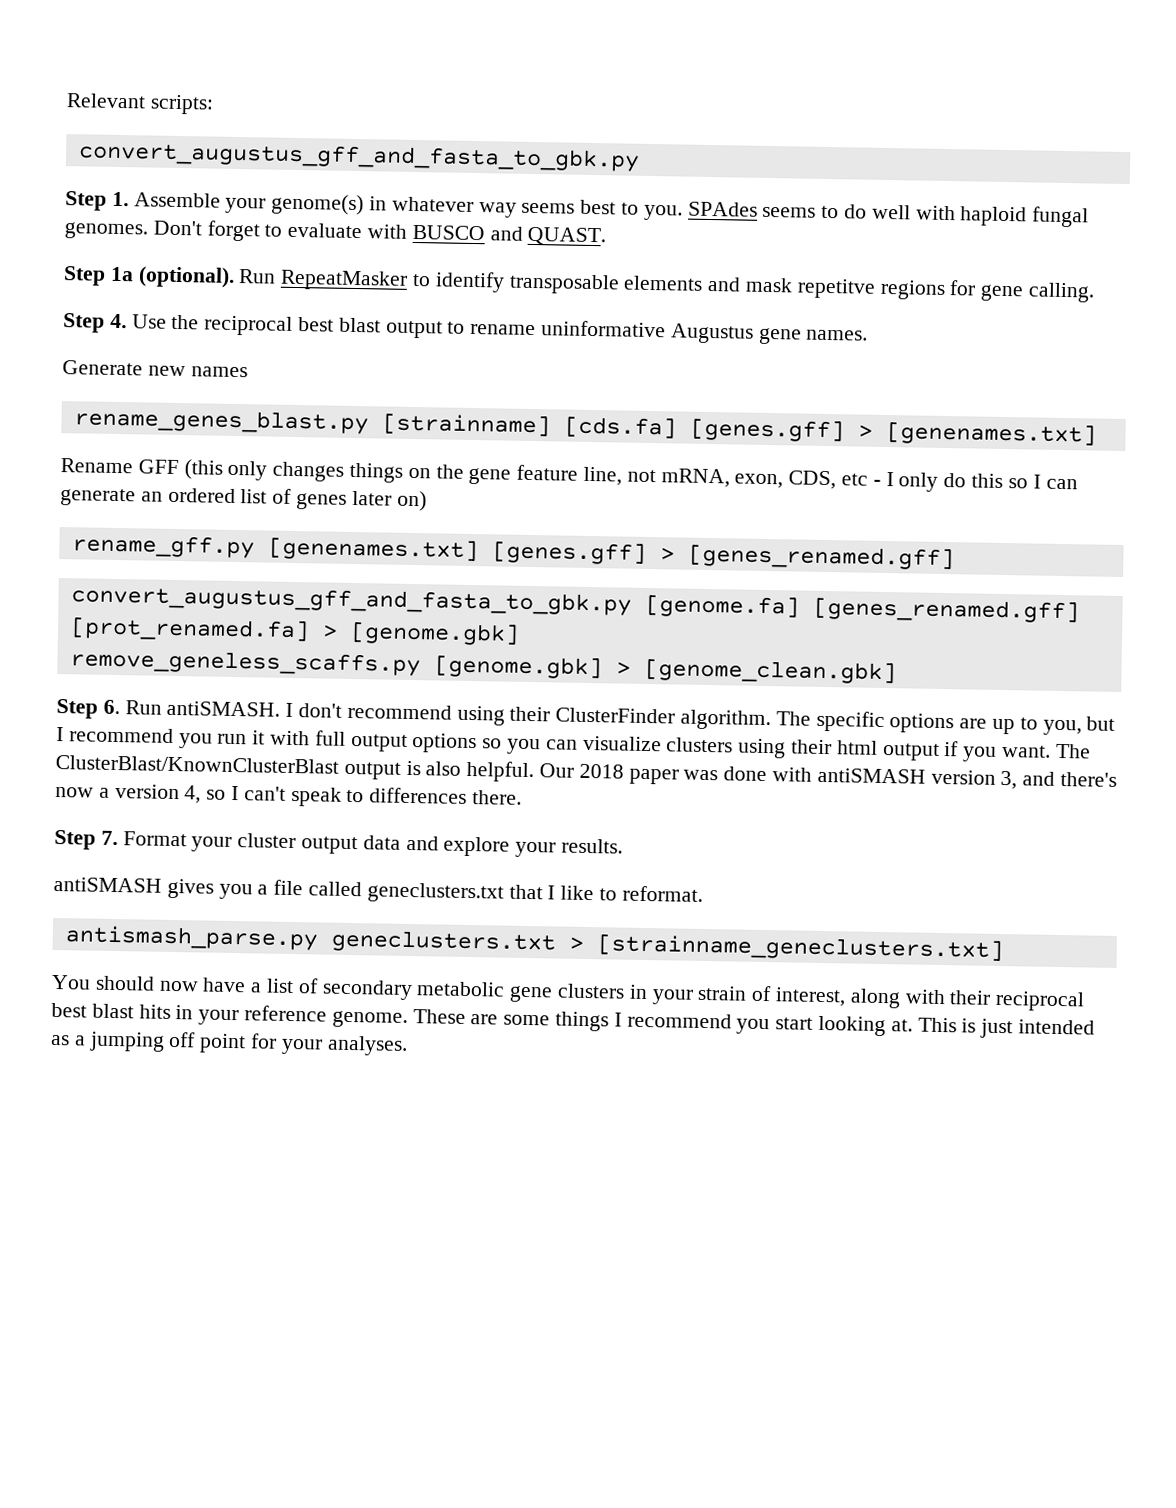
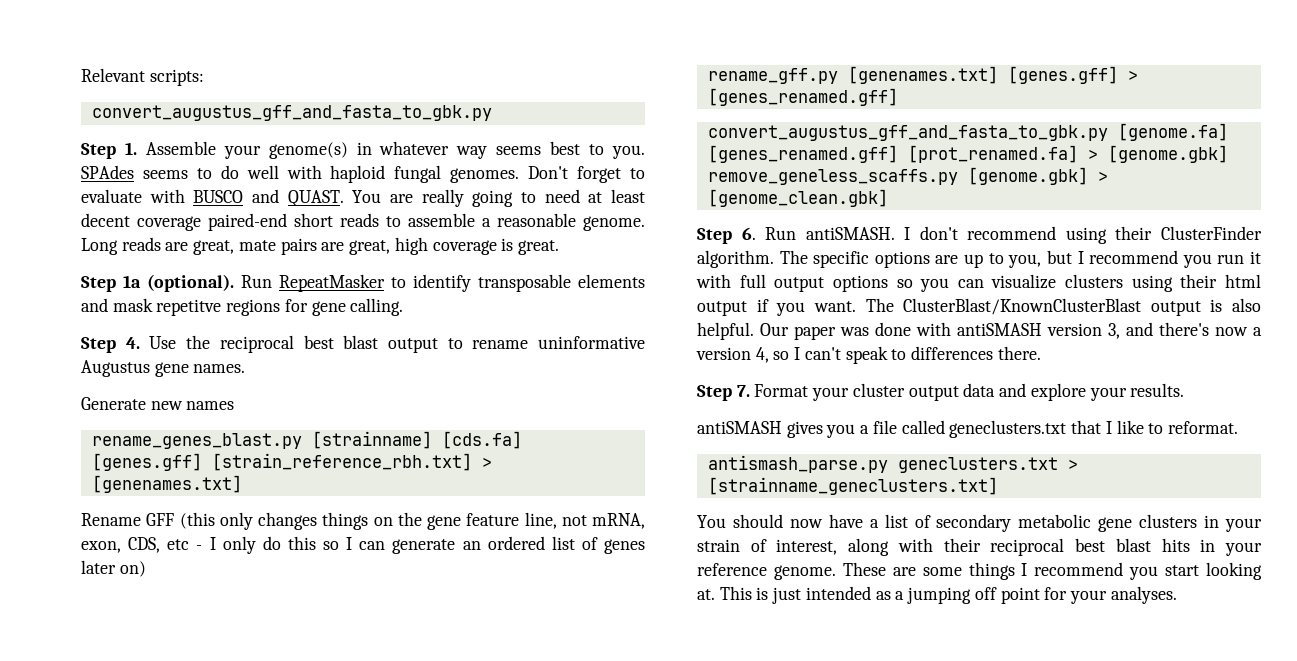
(607, 236) none -> [352,189,646,207] [81,213,645,231] [81,237,559,255] You are really going to need at least decent coverage paired-end short reads to assemble a reasonable genome. Long reads are great, mate pairs are great, high coverage is great.
(845, 430) none -> [211,453,472,471] [strain_reference_rbh.txt]
[578,763,624,779] 2018 -> (789, 329) none

